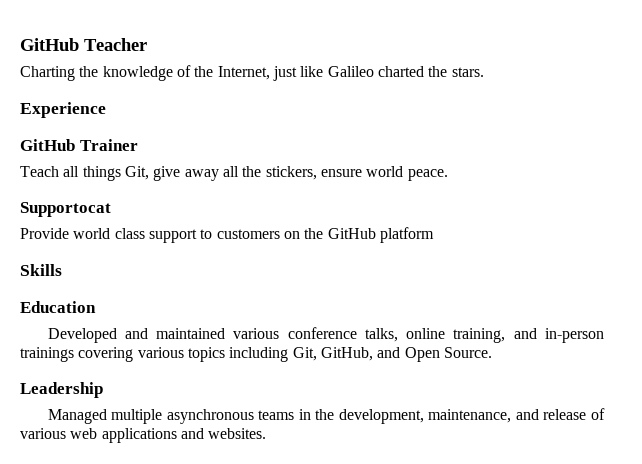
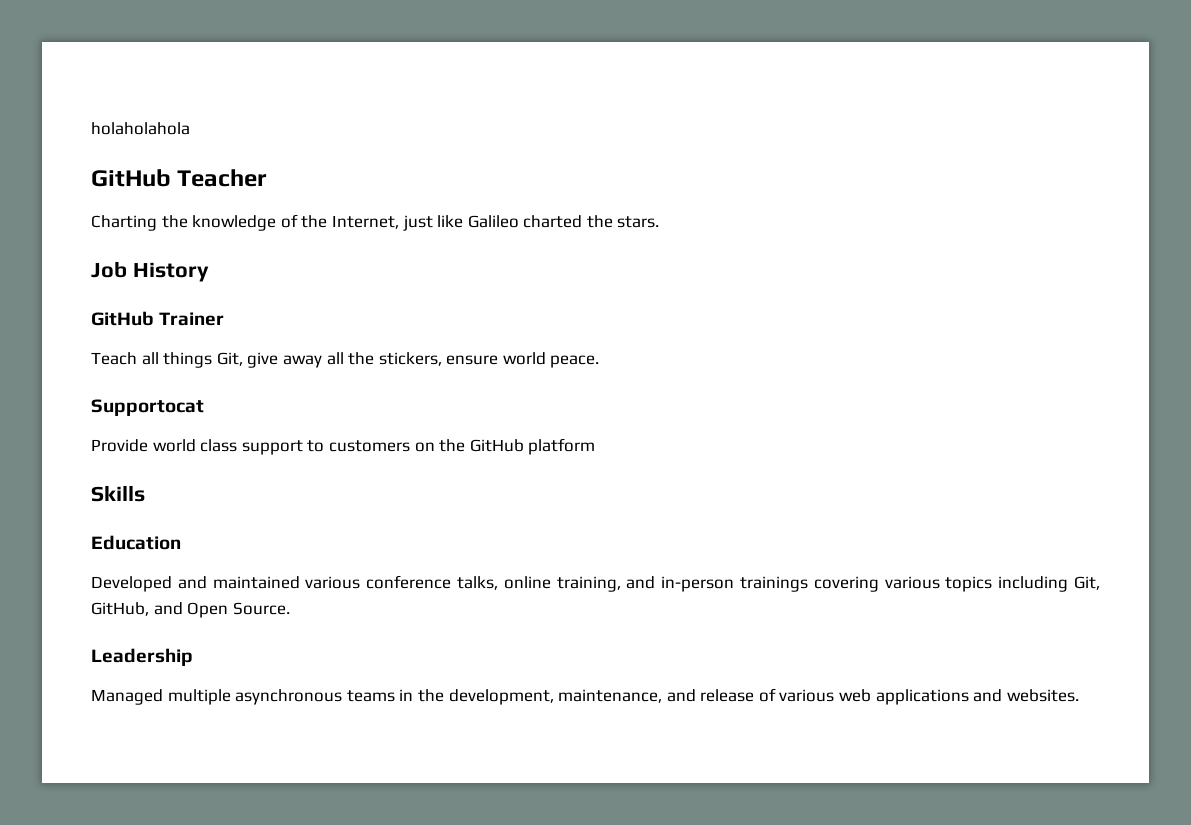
(20, 44) none -> [91,122,190,135] holaholahola //
[20,102,106,118] Experience -> [91,261,209,282] Job History

